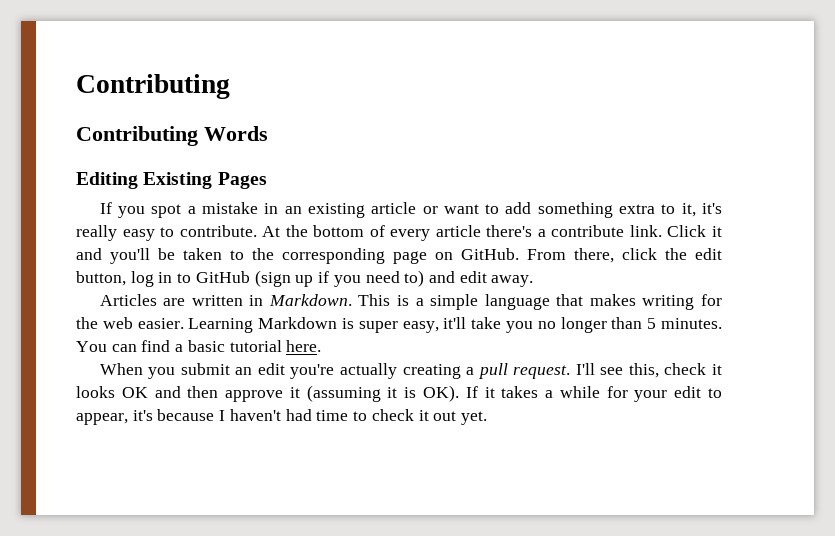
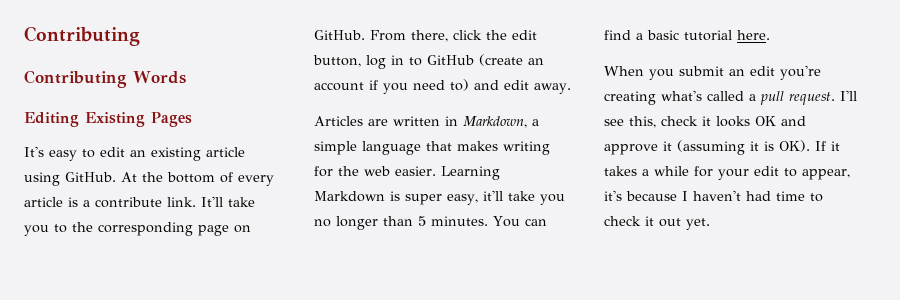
[99,202,723,218] [76,225,257,241] If you spot a mistake in an existing article or want to add something extra to it, it's really easy to contribute. -> [24,146,245,161] [24,172,116,186] It's easy to edit an existing article using GitHub.
[486,225,533,237] there's -> [68,197,78,207] is
[667,225,722,237] [76,248,222,264] Click it and you'll be taken -> [201,196,255,207] [24,225,49,236] It'll take you
[254,270,314,287] (sign up -> [479,54,544,66] [314,82,364,91] (create an account
[268,294,410,306] Markdown. This is -> [463,116,527,128] Markdown,
[340,363,461,379] actually creating -> [604,90,744,105] creating what's called
[187,386,219,398] then -> (806, 121) none

